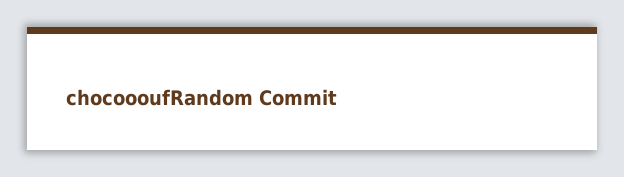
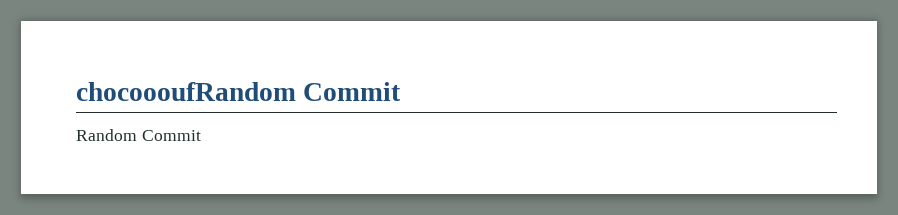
(337, 97) none -> [76,129,201,141] // Random Commit

